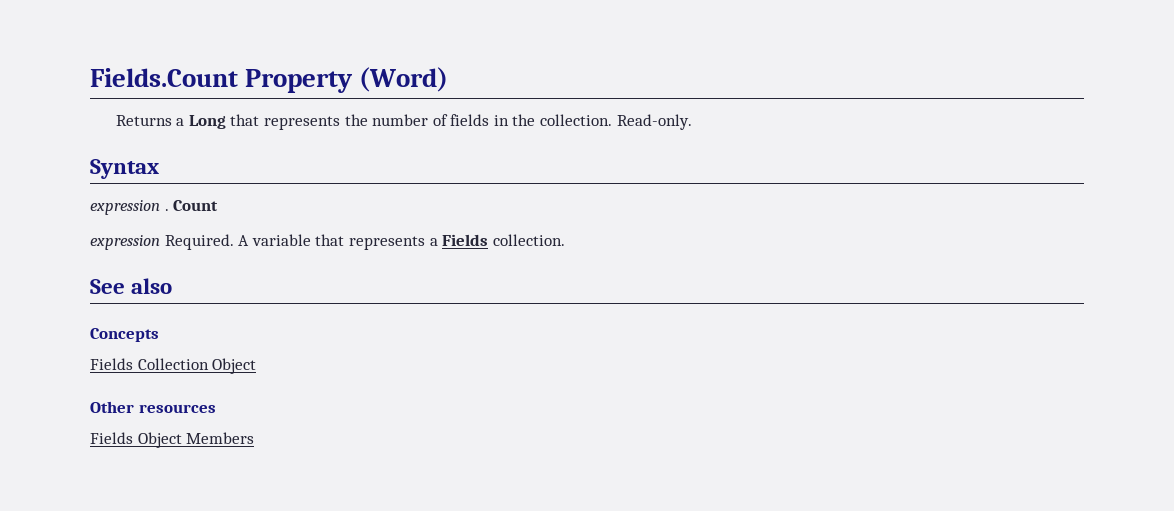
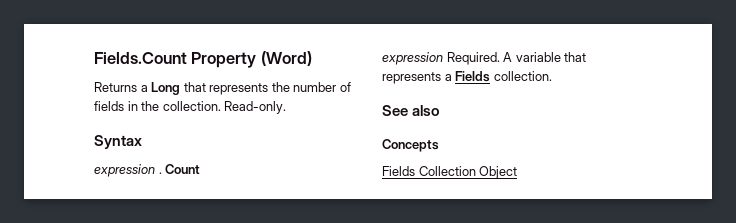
[90,401,216,413] [90,432,255,448] // Other resources // Fields Object Members -> (518, 172) none

